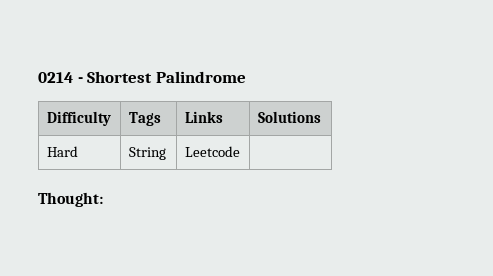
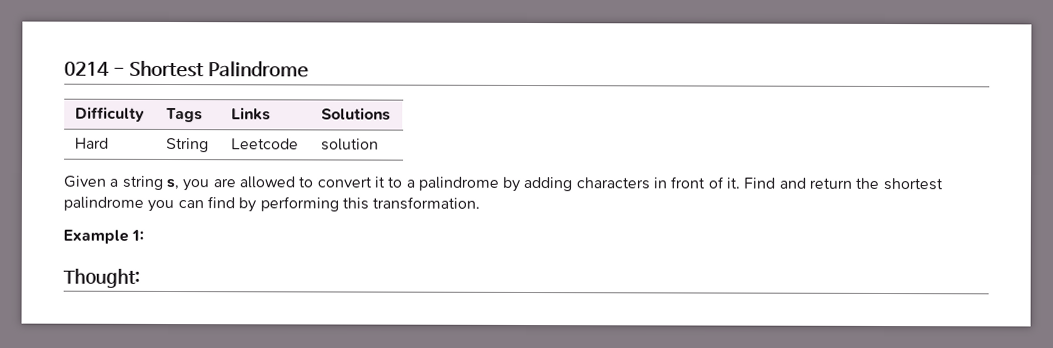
(240, 151) none -> [320,138,379,151] [63,175,943,192] [63,196,481,213] [63,229,145,244] solution // Given a string s, you are allowed to convert it to a palindrome by adding characters in front of it. Find and return the shortest palindrome you can find by performing this transformation. // Example 1:

